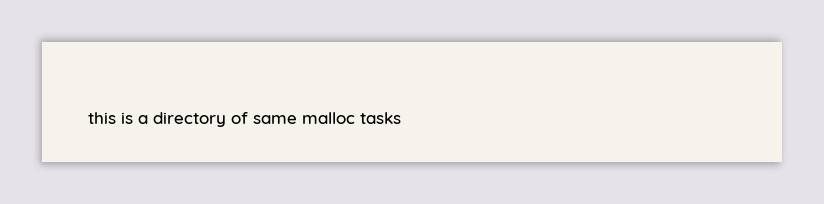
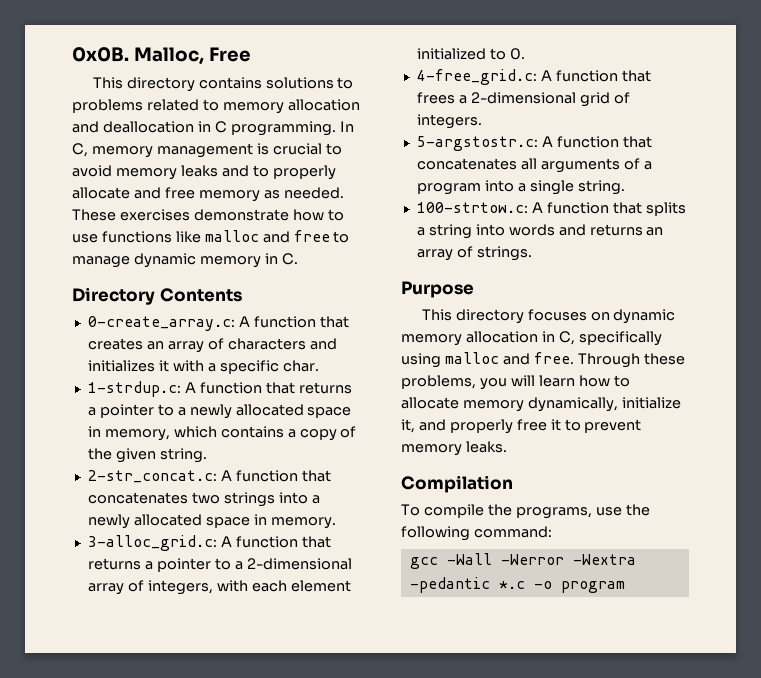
[88,112,401,127] this is a directory of same malloc tasks -> [72,47,251,65] [92,77,354,92] [72,99,360,114] [72,121,354,136] [72,143,342,158] [72,165,336,180] [72,187,344,202] [72,209,344,221] [72,230,350,243] [72,253,298,268] [72,287,242,305] [87,316,349,331] [87,338,337,353] [87,360,319,374] [87,381,352,397] [87,404,352,419] [87,426,357,441] [87,448,207,463] [87,470,331,483] [87,492,320,507] [87,514,336,529] [87,535,331,551] [87,558,352,572] [87,580,351,595] [416,48,525,60] [416,69,651,85] [416,92,630,107] [416,114,482,129] [416,136,652,151] [416,158,652,173] [416,180,625,195] [416,202,686,216] [416,224,664,239] [416,246,532,261] [401,281,474,298] [421,309,676,324] [401,331,662,346] [401,352,685,368] [401,375,630,390] [401,397,681,412] [401,419,642,434] [401,441,507,456] [401,475,513,493] [401,504,650,519] [401,526,552,541] [409,553,636,569] [409,577,625,593] 0x0B. Malloc, Free // This directory contains solutions to problems related to memory allocation and deallocation in C programming. In C, memory management is crucial to avoid memory leaks and to properly allocate and free memory as needed. These exercises demonstrate how to use functions like malloc and free to manage dynamic memory in C. // Directory Contents // 0-create_array.c: A function that creates an array of characters and initializes it with a specific char. // 1-strdup.c: A function that returns a pointer to a newly allocated space in memory, which contains a copy of the given string. // 2-str_concat.c: A function that concatenates two strings into a newly allocated space in memory. // 3-alloc_grid.c: A function that returns a pointer to a 2-dimensional array of integers, with each element initialized to 0. // 4-free_grid.c: A function that frees a 2-dimensional grid of integers. // 5-argstostr.c: A function that concatenates all arguments of a program into a single string. // 100-strtow.c: A function that splits a string into words and returns an array of strings. // Purpose // This directory focuses on dynamic memory allocation in C, specifically using malloc and free. Through these problems, you will learn how to allocate memory dynamically, initialize it, and properly free it to prevent memory leaks. // Compilation // To compile the programs, use the following command: // gcc -Wall -Werror -Wextra -pedantic *.c -o program

